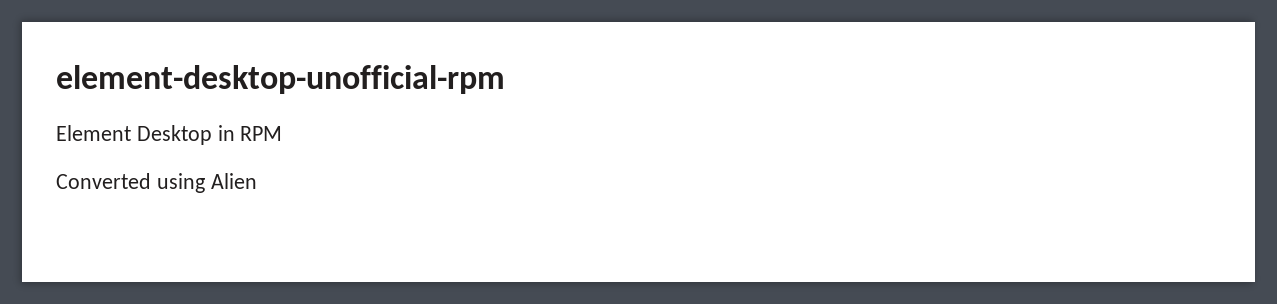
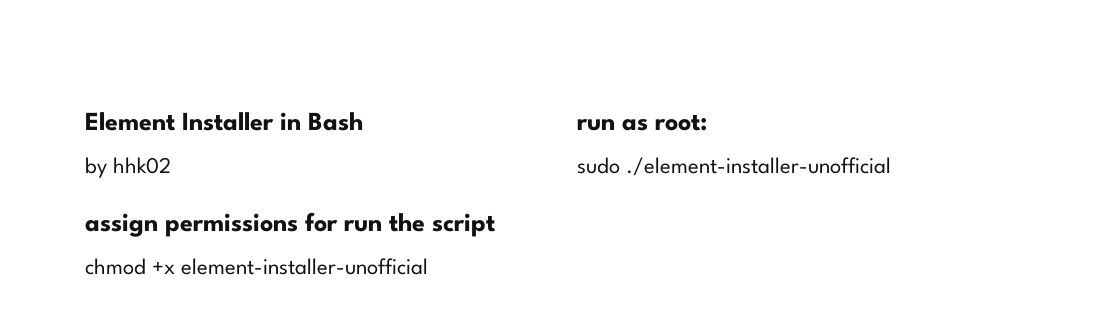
[56,65,505,94] [56,125,283,145] [56,173,257,193] element-desktop-unofficial-rpm // Element Desktop in RPM // Converted using Alien -> [85,112,364,131] [85,157,172,178] [85,212,497,237] [85,258,429,275] [577,114,708,131] [577,157,892,176] Element Installer in Bash // by hhk02 // assign permissions for run the script // chmod +x element-installer-unofficial // run as root: // sudo ./element-installer-unofficial

